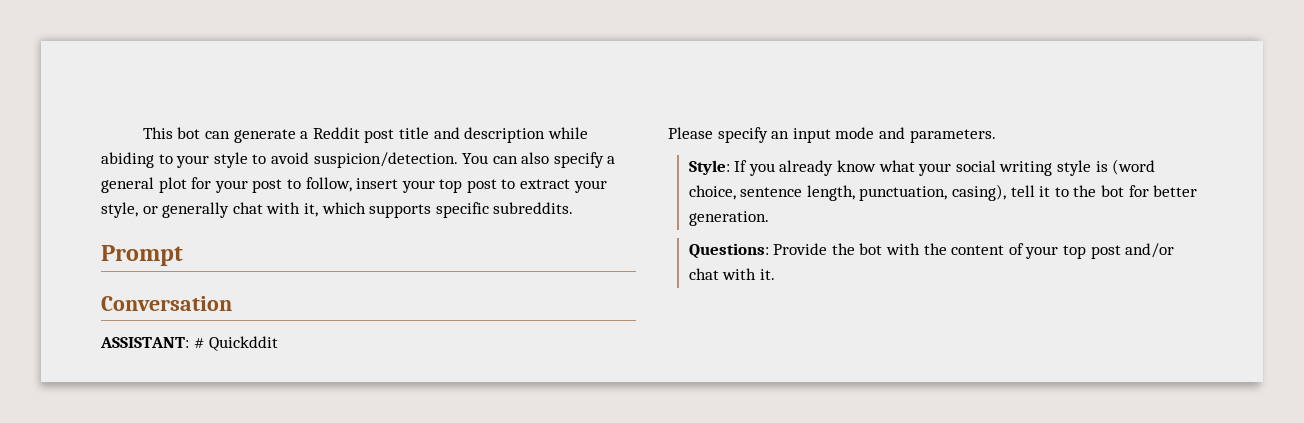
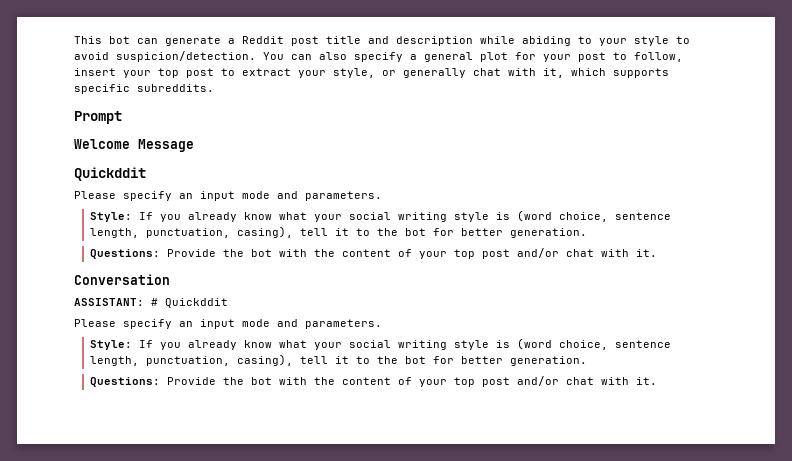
(183, 255) none -> [74,139,194,152] [74,167,146,181] [74,191,382,201] [89,210,671,222] [89,226,587,238] [89,248,657,259] // Welcome Message // Quickddit // Please specify an input mode and parameters. // Style: If you already know what your social writing style is (word choice, sentence length, punctuation, casing), tell it to the bot for better generation. // Questions: Provide the bot with the content of your top post and/or chat with it.

